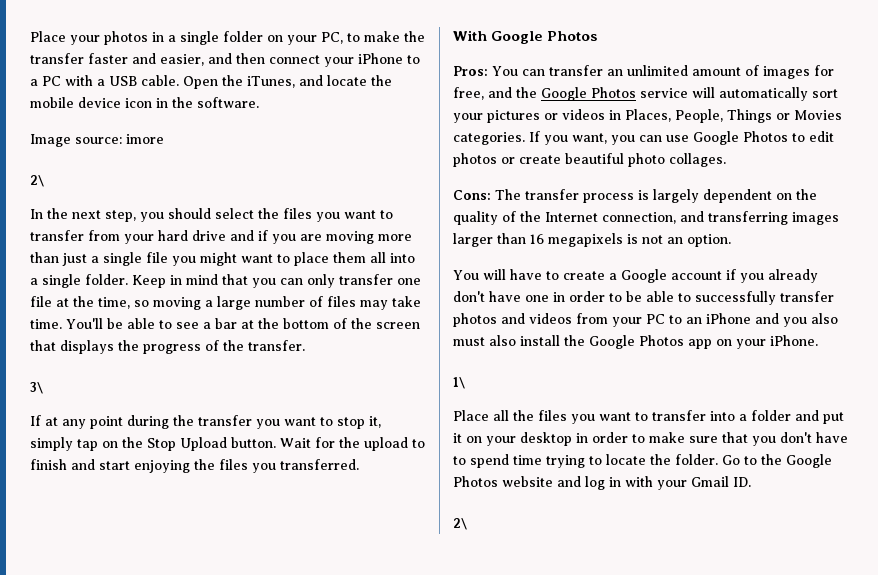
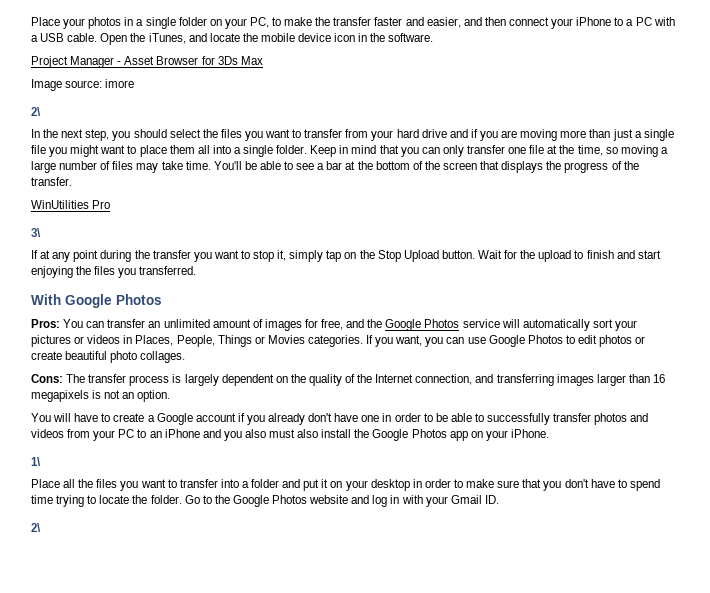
(259, 102) none -> [31,56,263,68] // Project Manager - Asset Browser for 3Ds Max
(305, 345) none -> [31,200,111,209] // WinUtilities Pro

